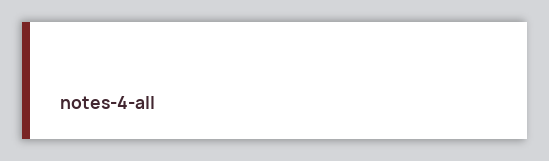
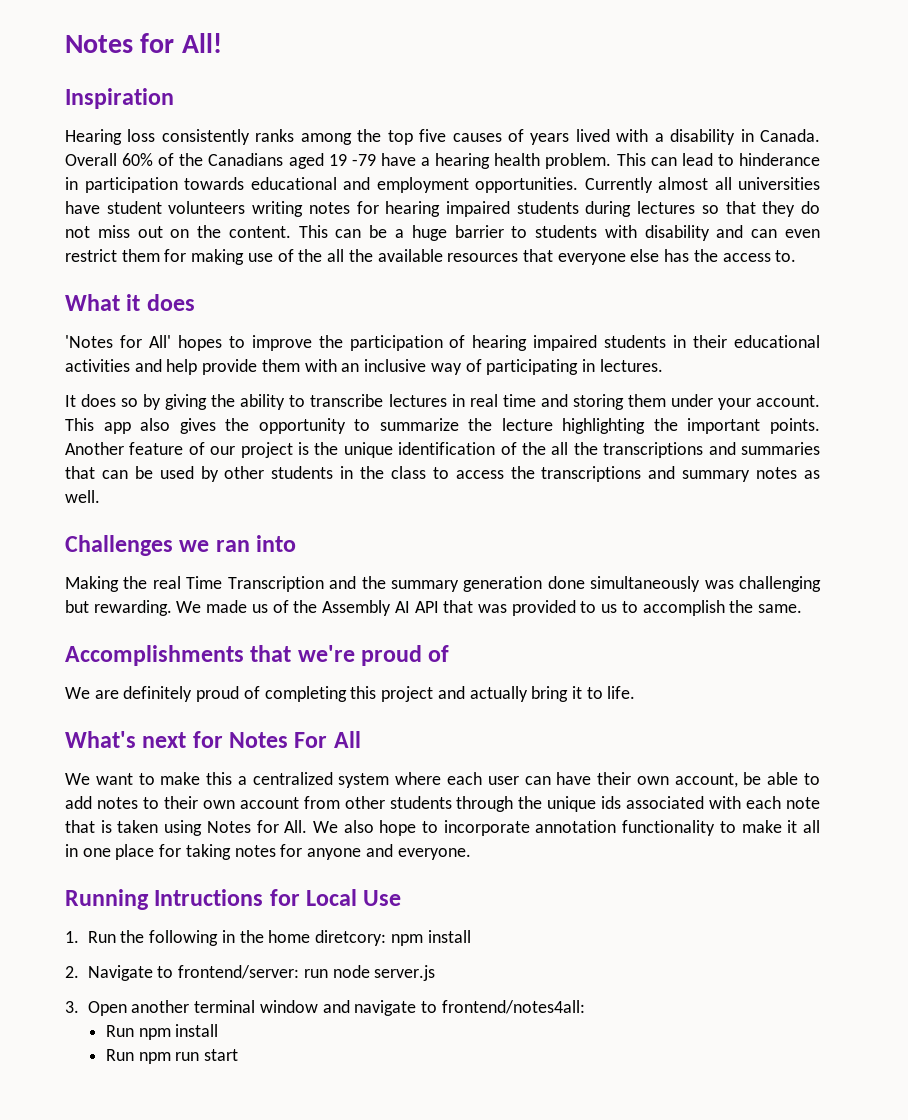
[60,96,155,109] notes-4-all -> [65,33,222,53] [65,88,174,109] [65,129,820,145] [65,153,821,169] [65,177,820,193] [65,201,820,217] [65,225,821,241] [65,249,797,265] [65,294,195,311] [65,335,821,351] [65,359,663,375] [65,394,820,410] [65,418,821,434] [65,442,820,458] [65,466,820,482] [65,490,100,503] [65,535,297,556] [65,576,821,592] [65,600,803,616] [65,645,450,666] [65,686,636,702] [65,731,361,748] [65,772,821,788] [65,796,820,812] [65,820,820,836] [65,844,471,860] [65,889,402,910] [65,930,471,946] [65,965,436,981] [65,1000,585,1016] [106,1024,219,1040] [106,1049,239,1064] Notes for All! // Inspiration // Hearing loss consistently ranks among the top five causes of years lived with a disability in Canada. Overall 60% of the Canadians aged 19 -79 have a hearing health problem. This can lead to hinderance in participation towards educational and employment opportunities. Currently almost all universities have student volunteers writing notes for hearing impaired students during lectures so that they do not miss out on the content. This can be a huge barrier to students with disability and can even restrict them for making use of the all the available resources that everyone else has the access to. // What it does // 'Notes for All' hopes to improve the participation of hearing impaired students in their educational activities and help provide them with an inclusive way of participating in lectures. // It does so by giving the ability to transcribe lectures in real time and storing them under your account. This app also gives the opportunity to summarize the lecture highlighting the important points. Another feature of our project is the unique identification of the all the transcriptions and summaries that can be used by other students in the class to access the transcriptions and summary notes as well. // Challenges we ran into // Making the real Time Transcription and the summary generation done simultaneously was challenging but rewarding. We made us of the Assembly AI API that was provided to us to accomplish the same. // Accomplishments that we're proud of // We are definitely proud of completing this project and actually bring it to life. // What's next for Notes For All // We want to make this a centralized system where each user can have their own account, be able to add notes to their own account from other students through the unique ids associated with each note that is taken using Notes for All. We also hope to incorporate annotation functionality to make it all in one place for taking notes for anyone and everyone. // Running Intructions for Local Use // 1. Run the following in the home diretcory: npm install // 2. Navigate to frontend/server: run node server.js // 3. Open another terminal window and navigate to frontend/notes4all: // Run npm install // Run npm run start

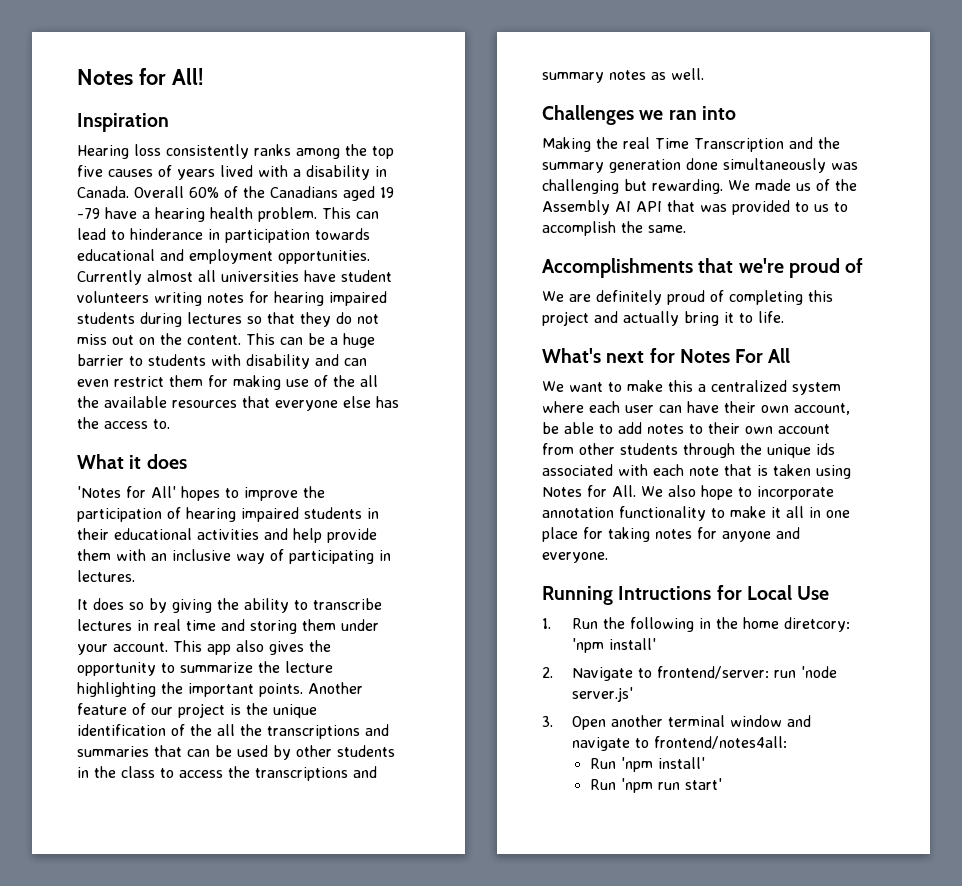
[390,930,471,946] npm install -> [572,638,657,653] 'npm install'
[332,965,436,981] node server.js -> [801,666,838,678] [572,687,634,702] 'node server.js'
[138,1024,219,1040] [106,1049,239,1064] npm install // Run npm run start -> [620,757,705,772] [589,778,722,793] 'npm install' // Run 'npm run start'

